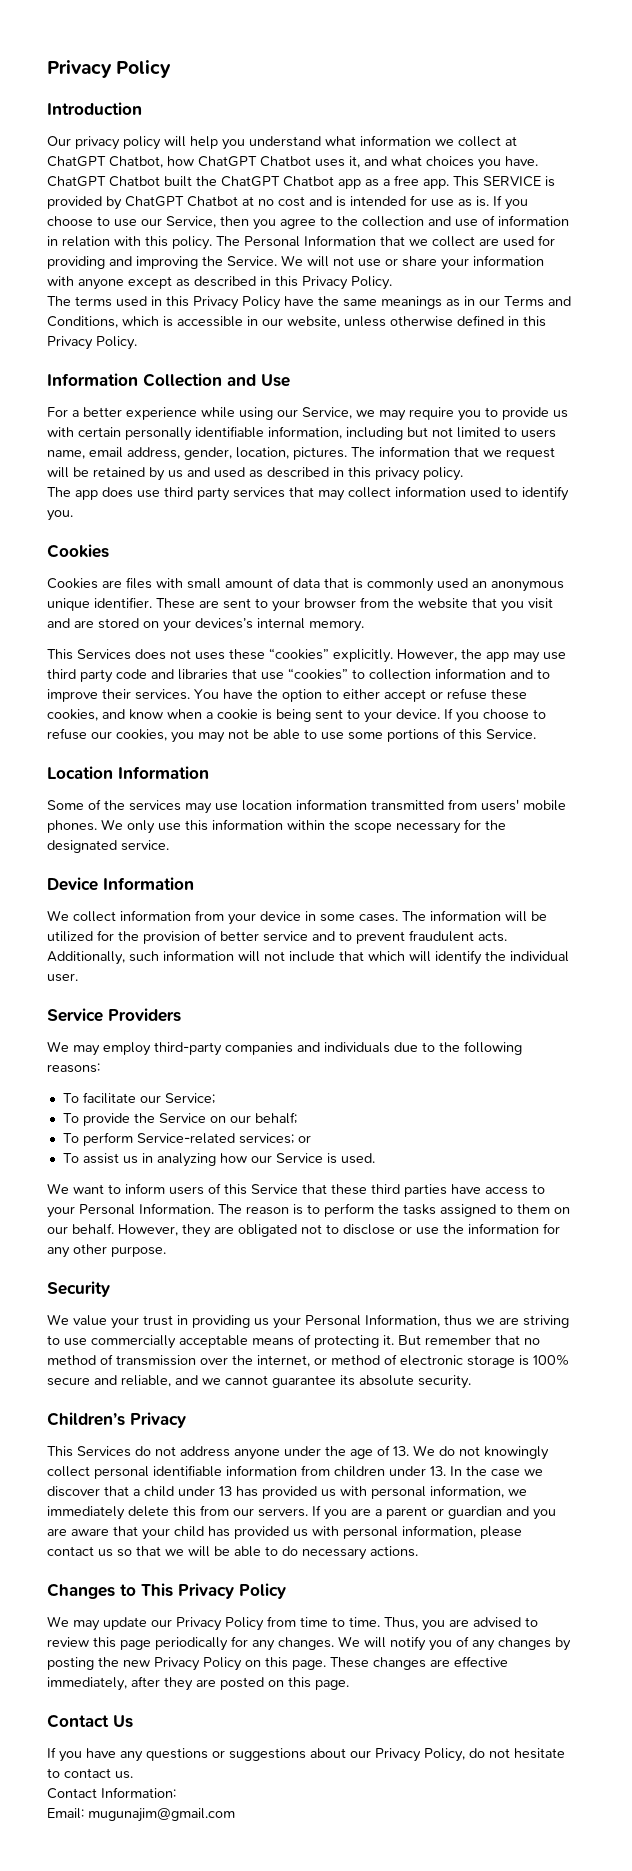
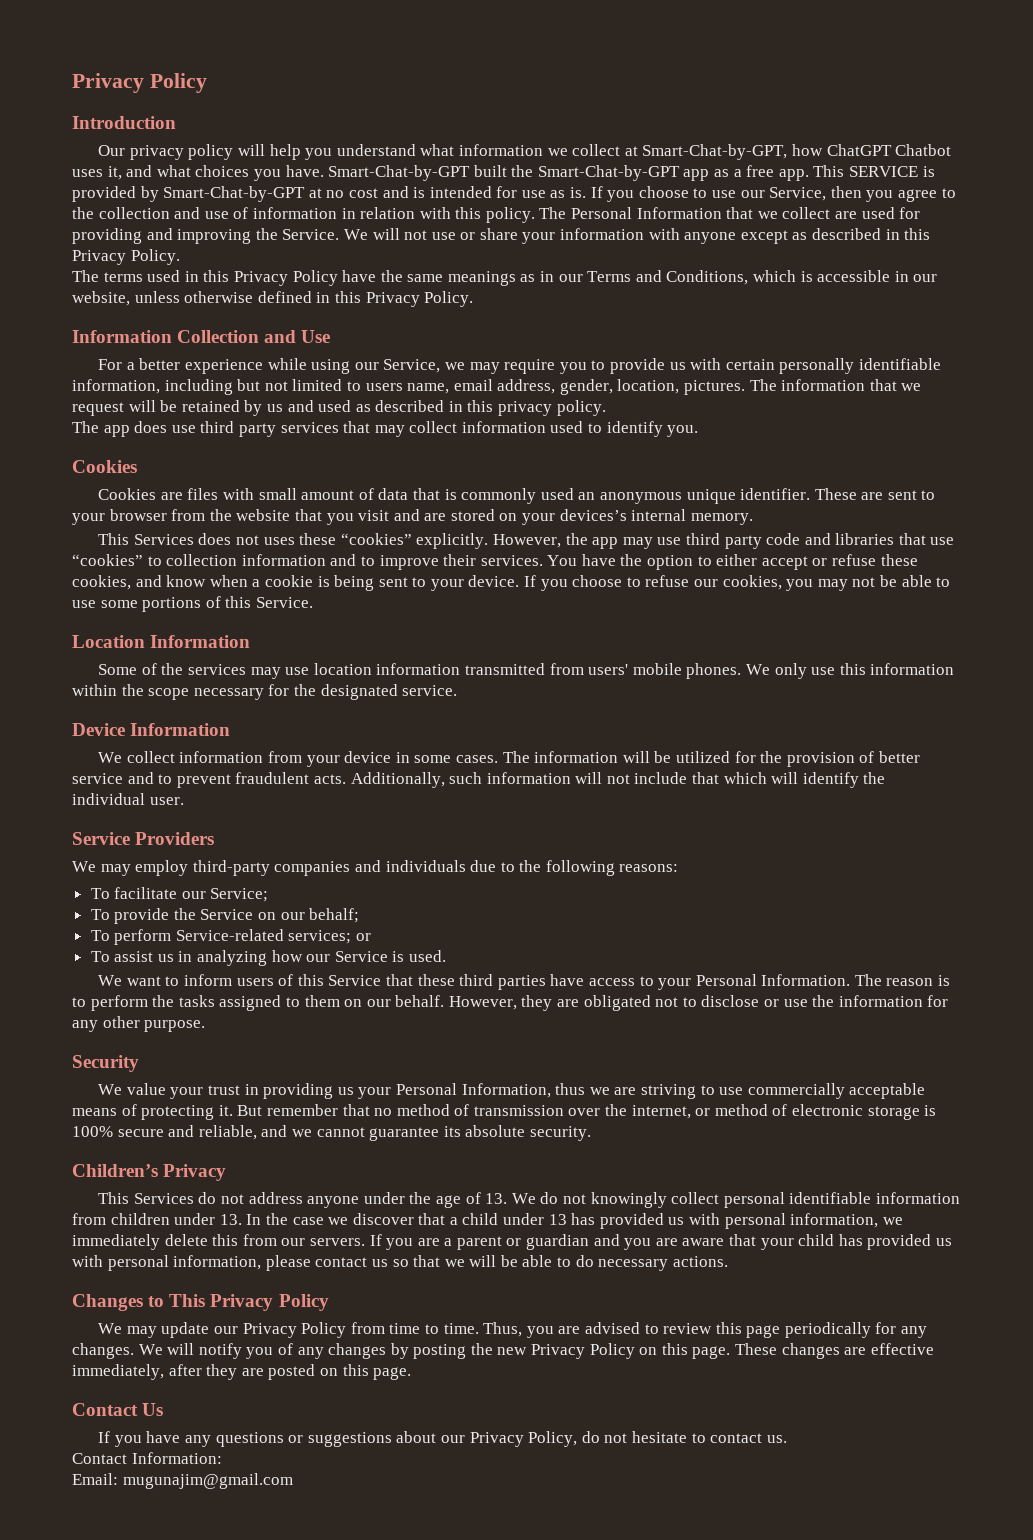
[47,156,163,168] ChatGPT Chatbot, -> [642,144,788,160] Smart-Chat-by-GPT,
[47,176,334,187] ChatGPT Chatbot built the ChatGPT Chatbot -> [328,165,680,181] Smart-Chat-by-GPT built the Smart-Chat-by-GPT
[125,196,238,207] ChatGPT Chatbot -> [163,186,306,202] Smart-Chat-by-GPT

